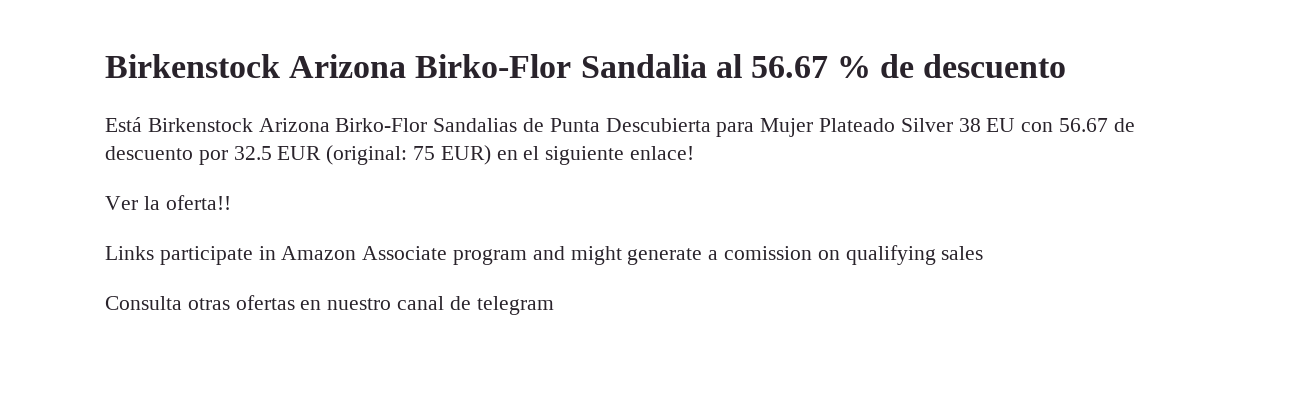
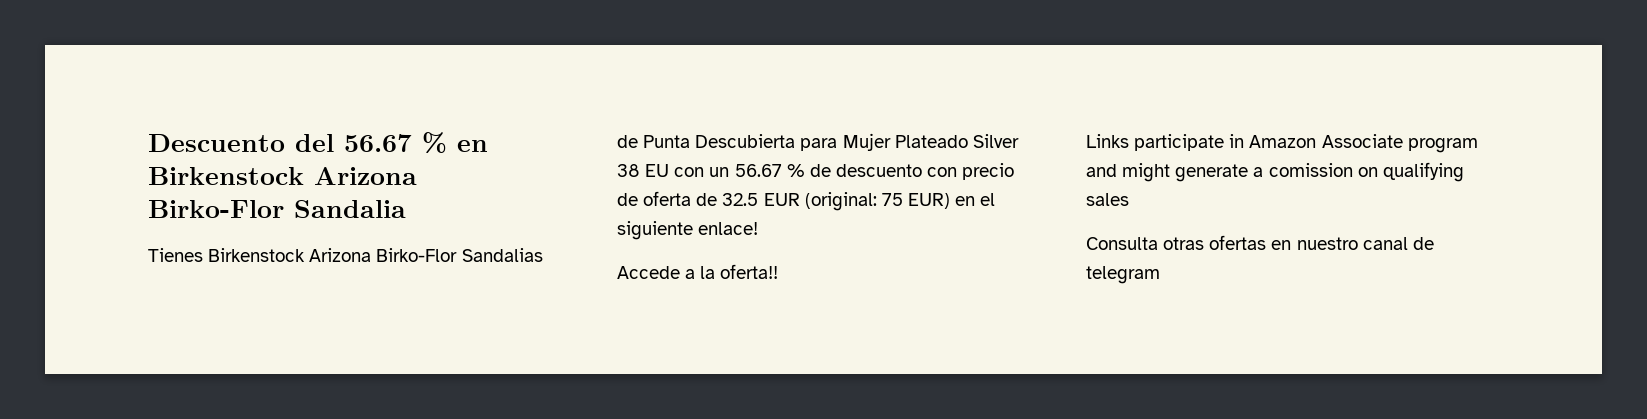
(105, 66) none -> [148,132,488,154] Descuento del 56.67 % en
[715,54,1067,78] [105,117,142,132] al 56.67 % de descuento // Está -> [148,248,203,262] // Tienes
[1059,118,1135,132] [105,146,228,165] 56.67 de descuento por -> [709,163,1015,180] [617,191,718,206] un 56.67 % de descuento con precio de oferta de
[105,196,138,210] Ver -> [617,266,696,279] Accede a

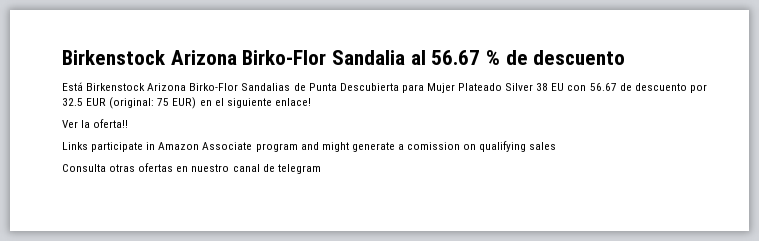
[148,132,488,154] Descuento del 56.67 % en -> (62, 57) none
[148,248,203,262] // Tienes -> [410,50,626,65] [62,82,83,91] al 56.67 % de descuento // Está
[709,163,1015,180] [617,191,718,206] un 56.67 % de descuento con precio de oferta de -> [589,83,707,93] 56.67 de descuento por
[617,266,696,279] Accede a -> [62,120,78,128] Ver

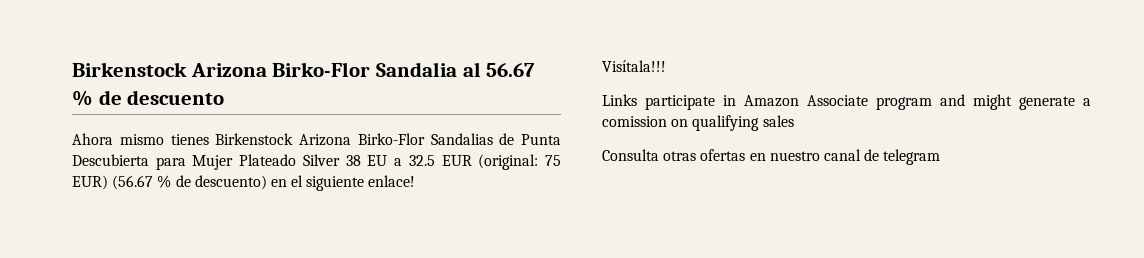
[62,82,83,91] Está -> [72,133,209,145] Ahora mismo tienes
[567,83,707,93] con 56.67 de descuento por -> [394,158,403,166] a
(197, 103) none -> [112,175,267,190] (56.67 % de descuento)
[62,119,129,128] Ver la oferta!! -> [602,60,666,72] Visítala!!!

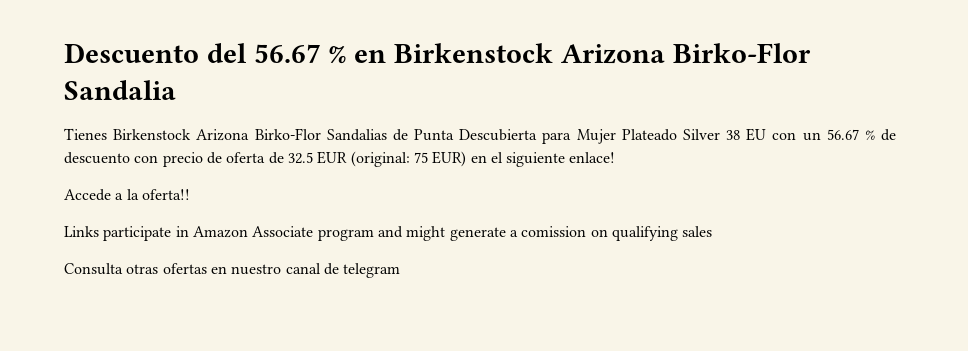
(72, 69) none -> [64,43,387,64] Descuento del 56.67 % en
[462,62,536,77] [72,90,225,106] [72,133,209,145] al 56.67 % de descuento // Ahora mismo tienes -> [64,128,107,140] // Tienes
[394,158,403,166] a -> [772,129,896,141] [64,152,284,167] con un 56.67 % de descuento con precio de oferta de
[112,175,267,190] (56.67 % de descuento) -> (467, 159) none
[602,60,666,72] Visítala!!! -> [64,189,190,201] Accede a la oferta!!

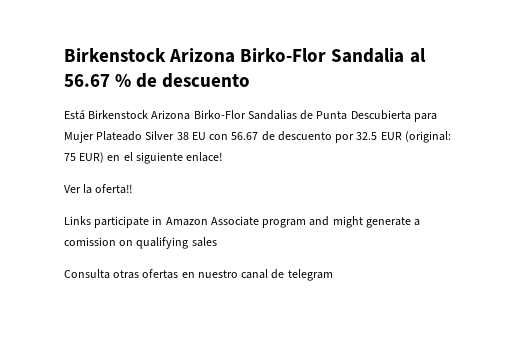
[64,43,387,64] Descuento del 56.67 % en -> (64, 55) none
[64,128,107,140] // Tienes -> [409,48,426,63] [64,73,251,88] [64,110,85,120] al 56.67 % de descuento // Está
[802,129,896,141] [64,152,284,167] un 56.67 % de descuento con precio de oferta de -> [231,131,355,143] 56.67 de descuento por
[64,189,124,201] Accede a -> [64,185,81,193] Ver

